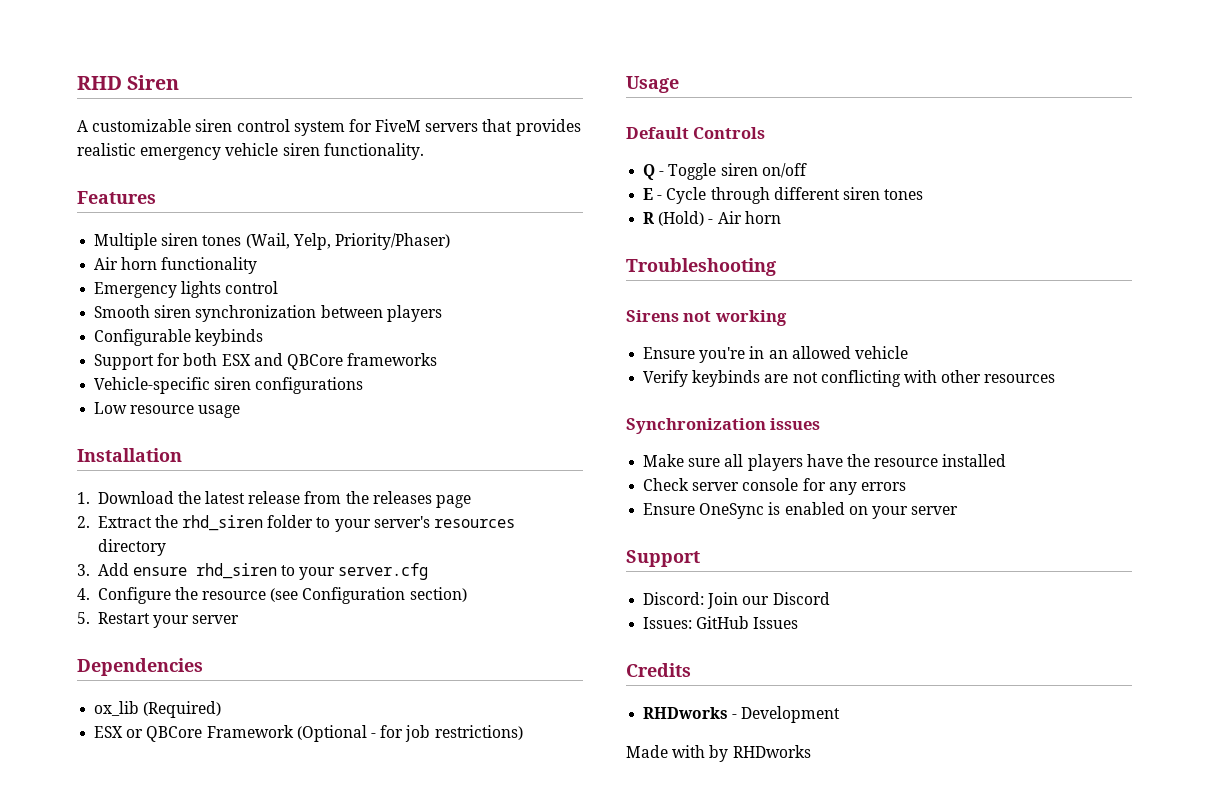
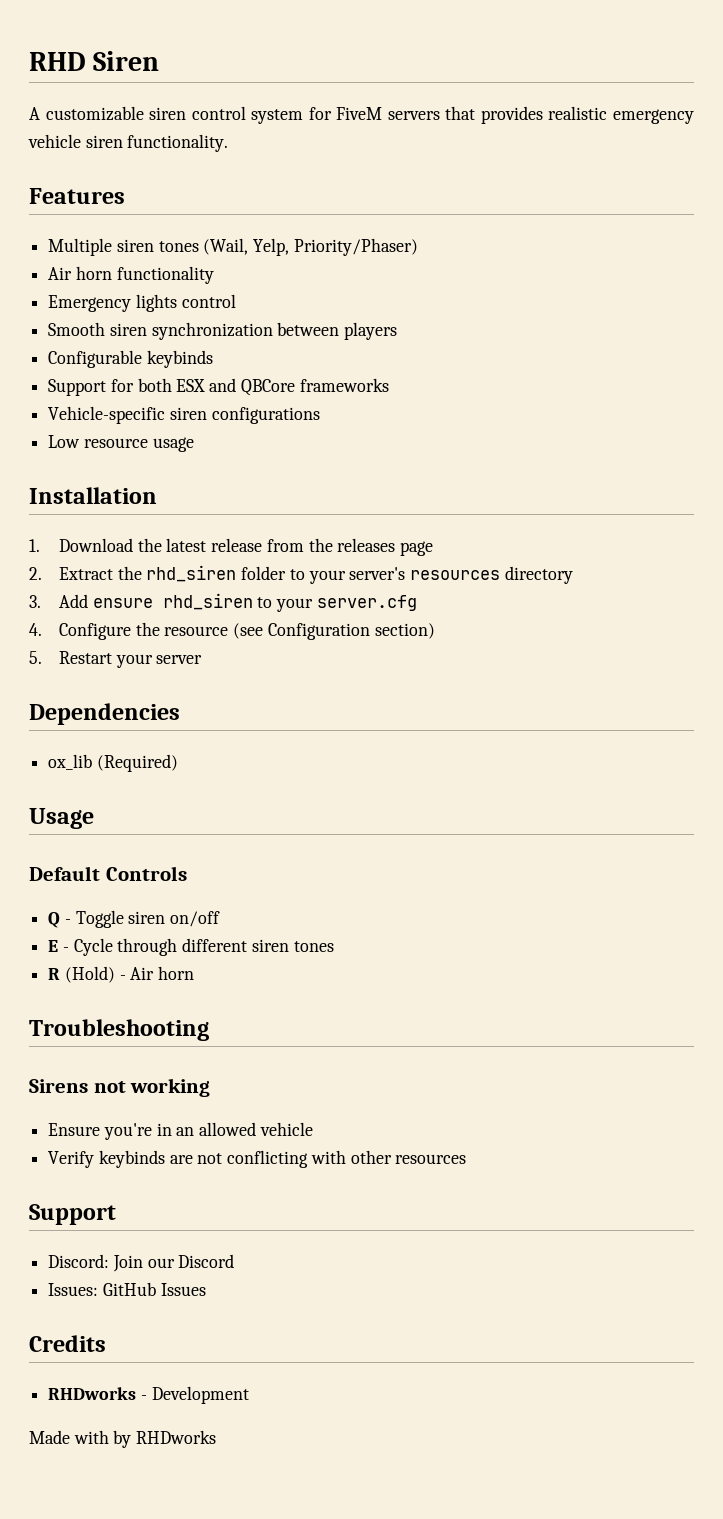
[94,725,523,742] // ESX or QBCore Framework (Optional - for job restrictions) -> (178, 763) none
[626,418,821,434] [643,454,1007,471] [643,478,906,495] [643,502,959,519] // Synchronization issues // Make sure all players have the resource installed // Check server console for any errors // Ensure OneSync is enabled on your server -> (467, 1159) none

